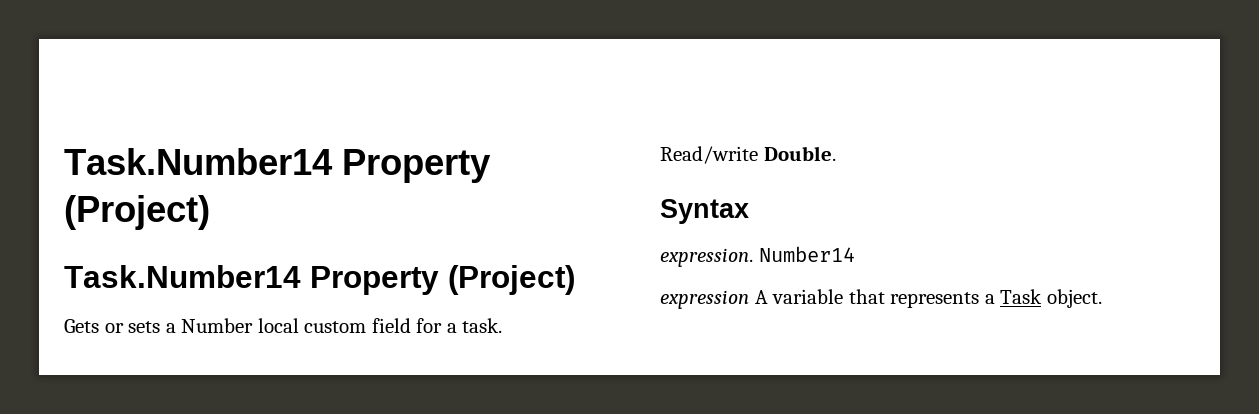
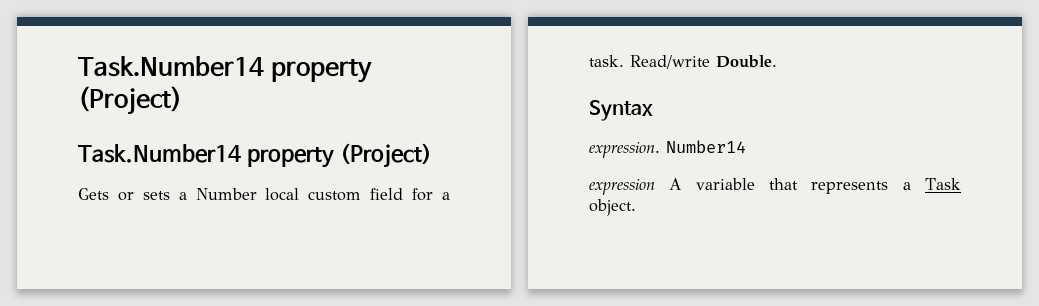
[64,148,491,183] Task.Number14 Property -> [78,56,372,83] Task.Number14 property
[310,266,439,295] Property -> [246,147,334,168] property

